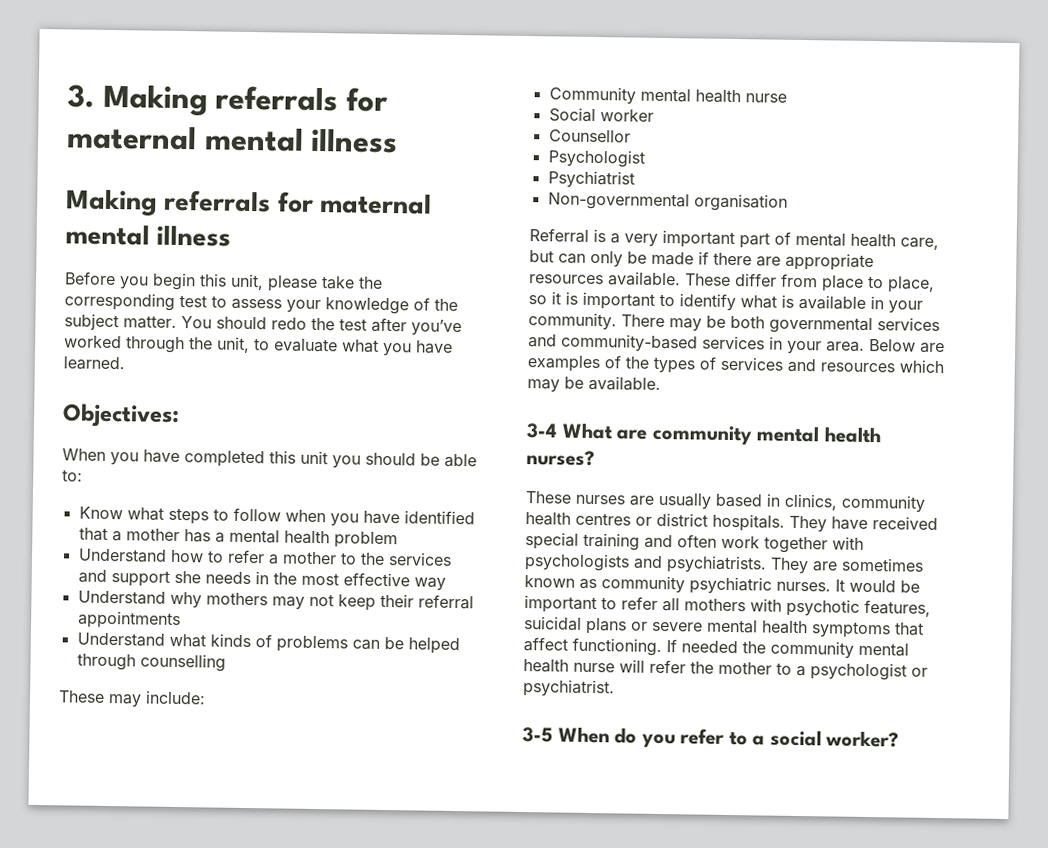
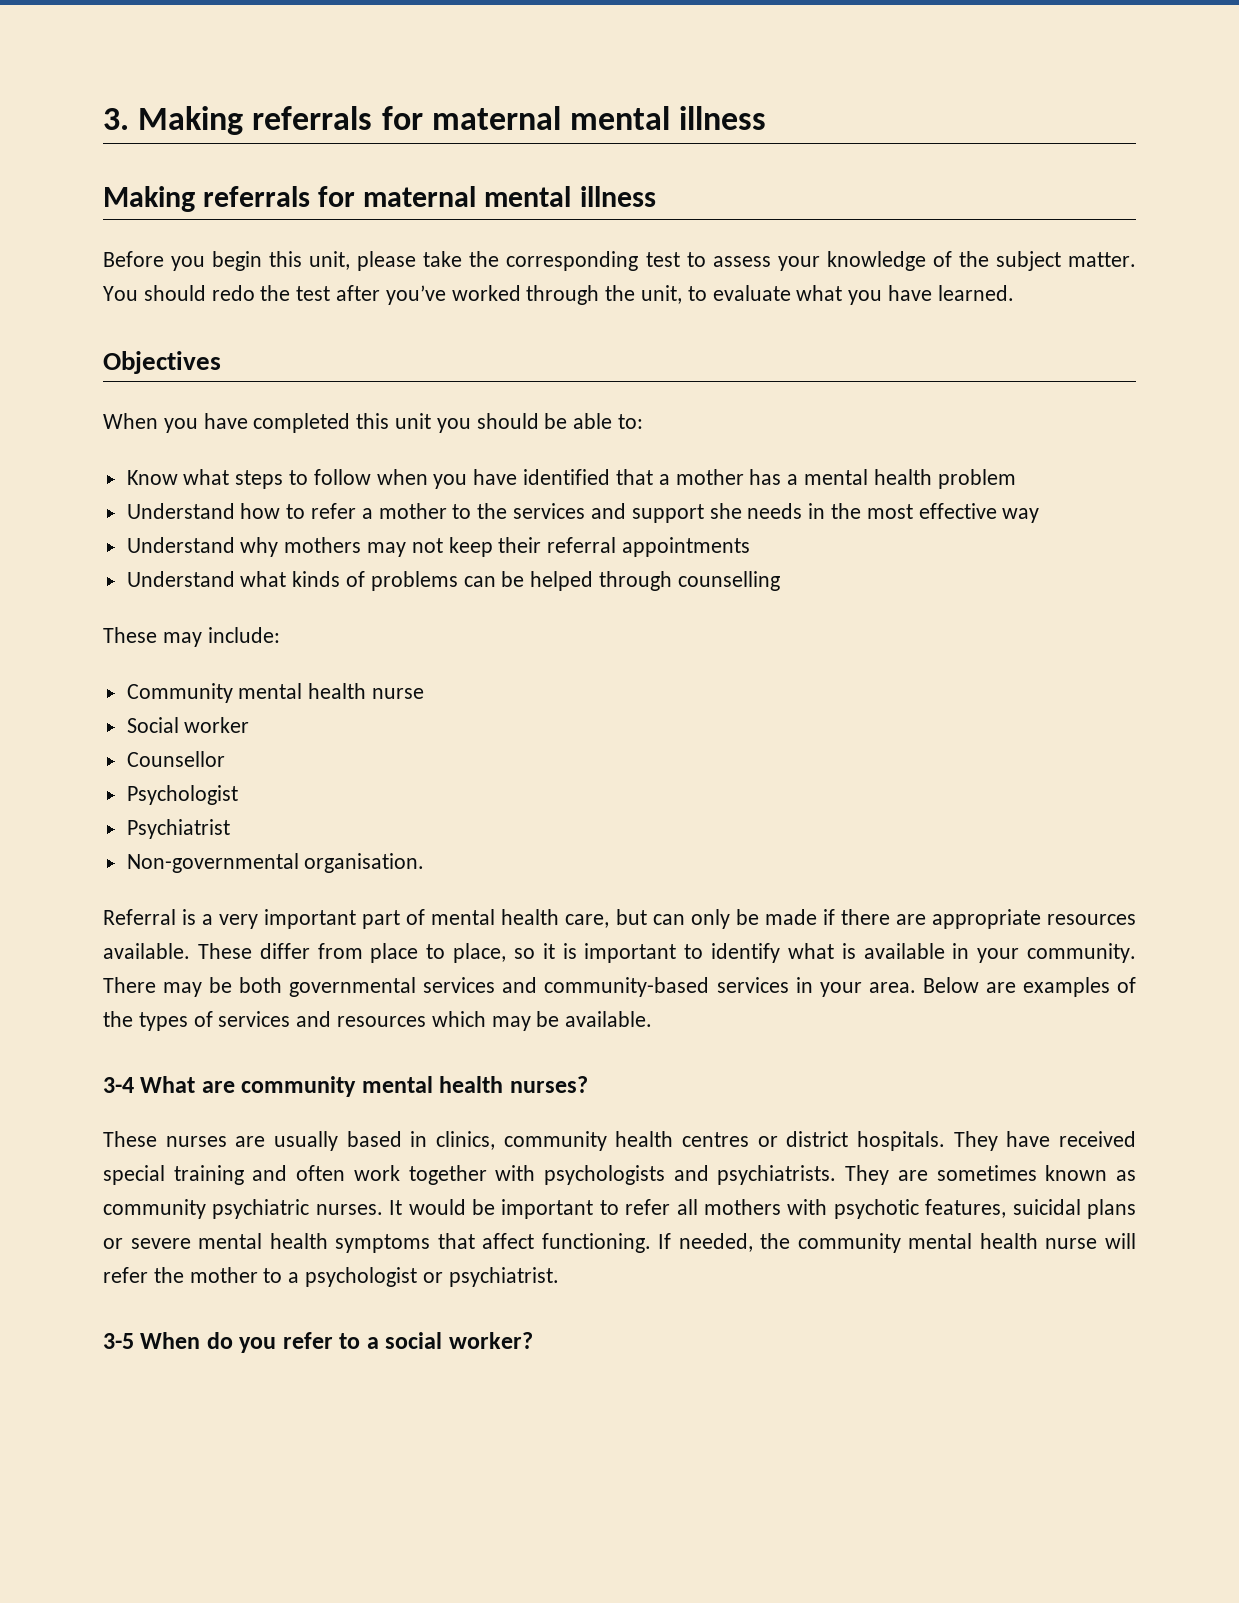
[62,403,180,429] Objectives: -> [103,351,221,374] Objectives
[693,193,788,212] organisation -> [304,853,425,873] organisation.
[681,640,738,654] needed -> [678,1233,753,1252] needed,

